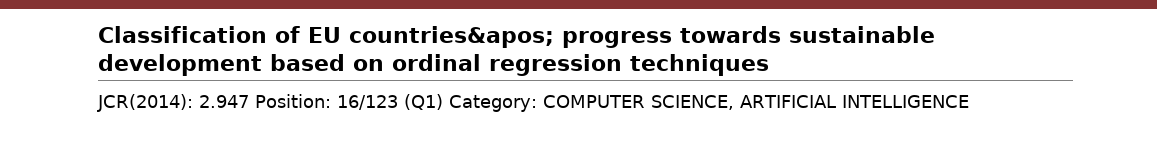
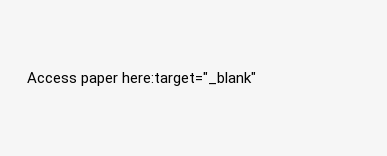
[98,26,935,48] [98,54,769,76] [97,94,969,112] Classification of EU countries&apos; progress towards sustainable development based on ordinal regression techniques // JCR(2014): 2.947 Position: 16/123 (Q1) Category: COMPUTER SCIENCE, ARTIFICIAL INTELLIGENCE -> [27,72,257,86] Access paper here:target="_blank"

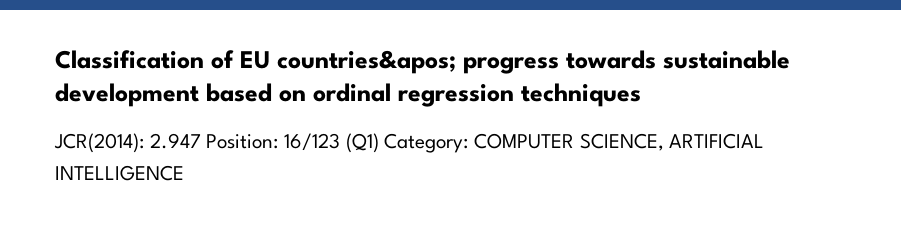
[27,72,257,86] Access paper here:target="_blank" -> [55,50,790,74] [55,83,641,107] [54,133,765,153] [55,165,184,181] Classification of EU countries&apos; progress towards sustainable development based on ordinal regression techniques // JCR(2014): 2.947 Position: 16/123 (Q1) Category: COMPUTER SCIENCE, ARTIFICIAL INTELLIGENCE

